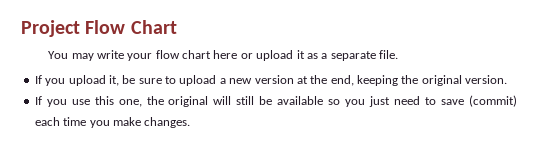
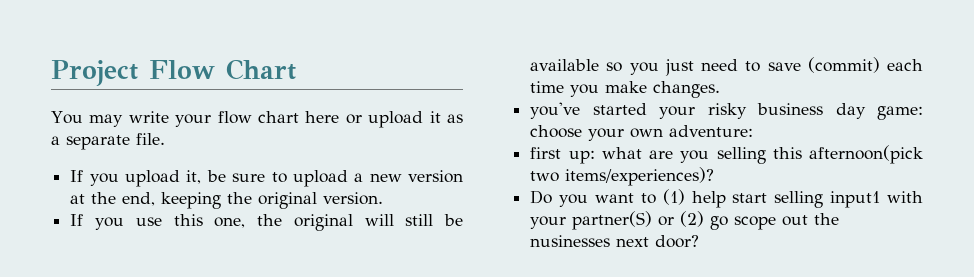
(191, 122) none -> [530,102,923,120] [530,125,754,141] [530,145,923,164] [530,167,715,186] [530,189,923,208] [530,211,840,230] [530,235,700,248] // you've started your risky business day game: choose your own adventure: // first up: what are you selling this afternoon(pick two items/experiences)? // Do you want to (1) help start selling input1 with your partner(S) or (2) go scope out the nusinesses next door?

